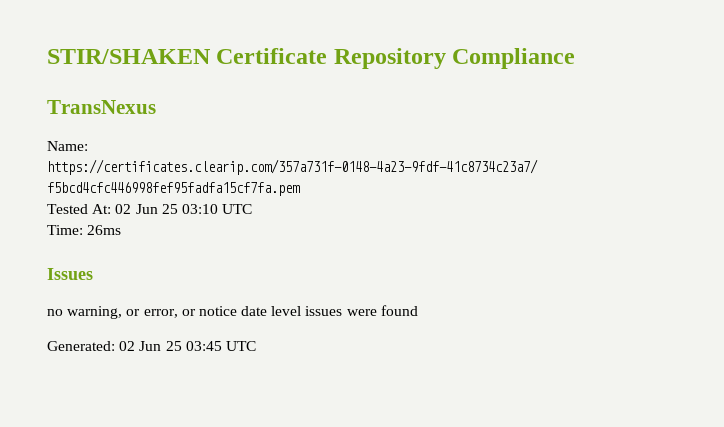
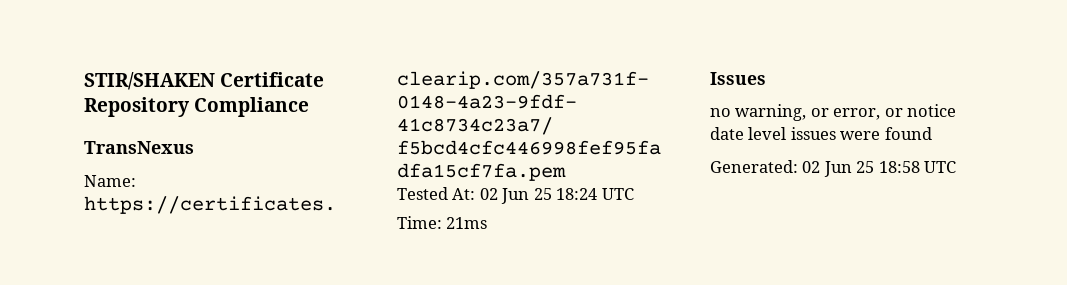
[181,204,218,214] 03:10 -> [556,188,598,200] 18:24
[87,225,122,235] 26ms -> [446,217,488,229] 21ms
[185,341,222,351] 03:45 -> [878,161,920,173] 18:58

